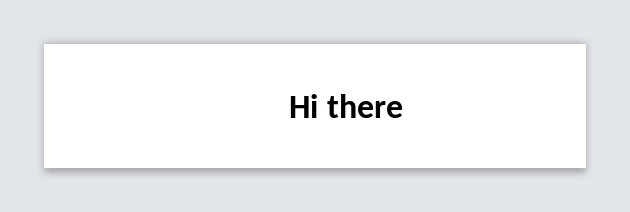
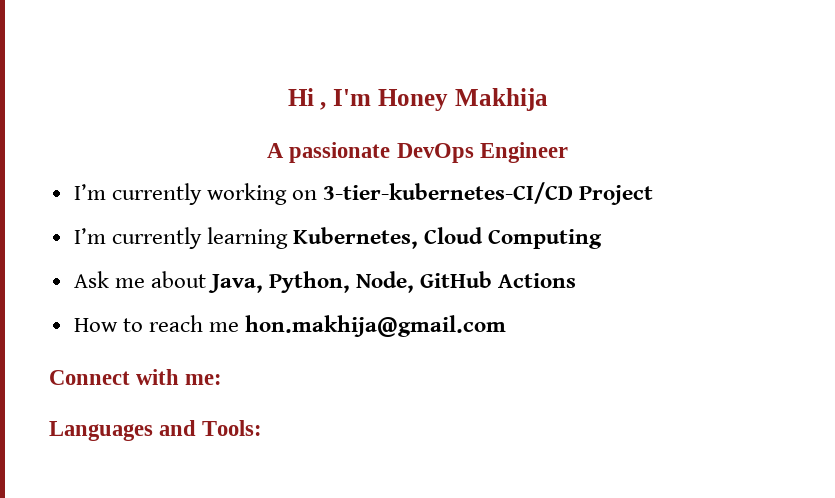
[327,94,404,118] there -> [320,88,548,111] [267,142,568,163] [73,182,654,205] [73,227,603,249] [73,271,577,293] [73,315,507,337] [49,369,223,385] [49,420,263,441] , I'm Honey Makhija // A passionate DevOps Engineer // I’m currently working on 3-tier-kubernetes-CI/CD Project // I’m currently learning Kubernetes, Cloud Computing // Ask me about Java, Python, Node, GitHub Actions // How to reach me hon.makhija@gmail.com // Connect with me: // Languages and Tools:

